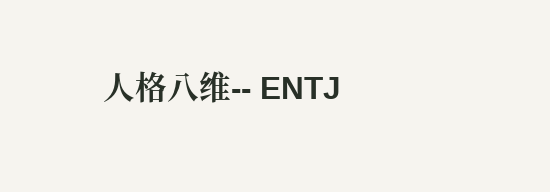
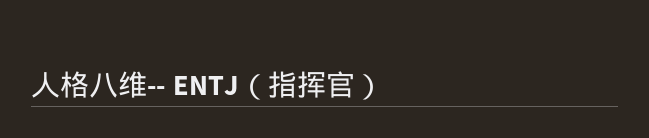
(341, 88) none -> [238,71,384,100] （指挥官）

